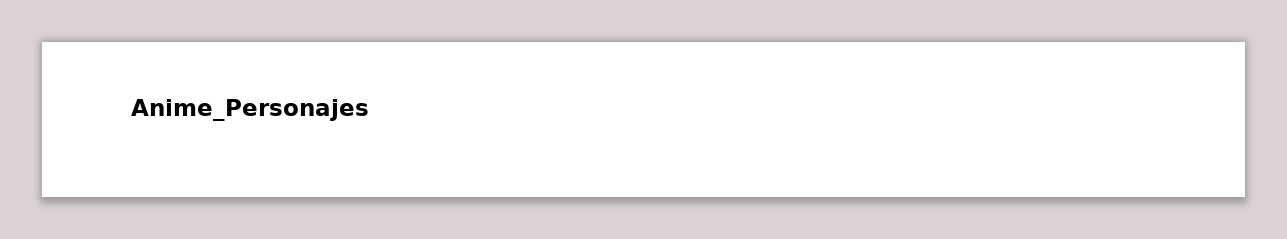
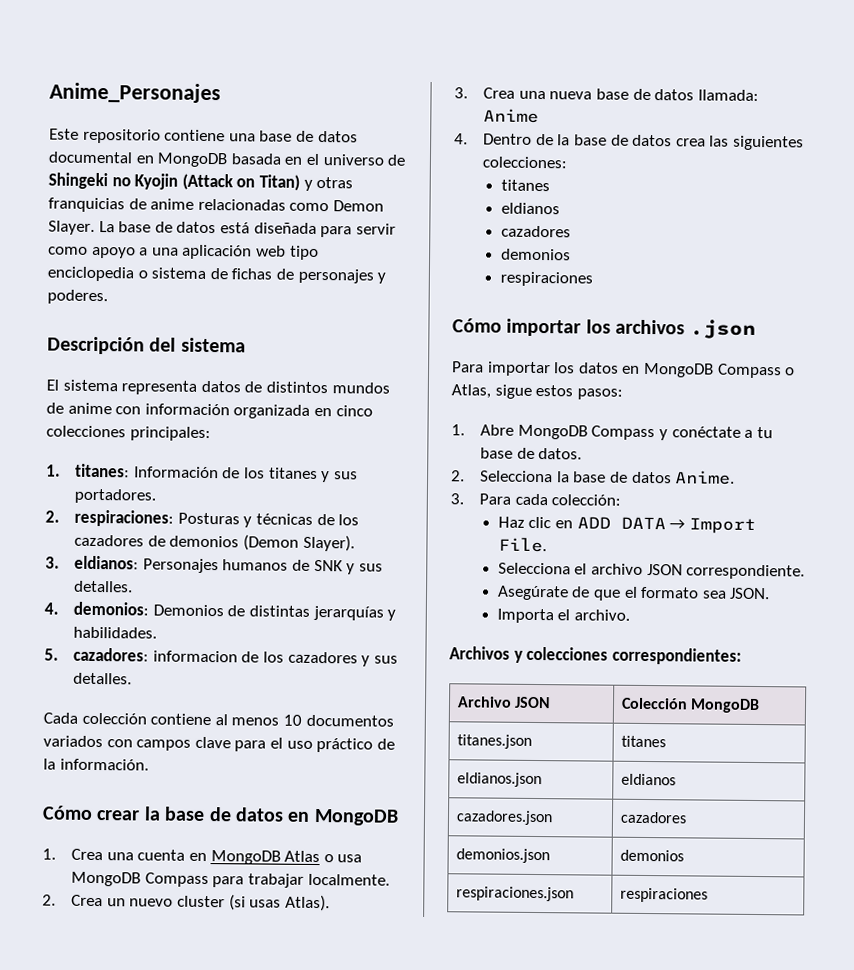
(369, 110) none -> [49,128,358,144] [48,151,406,168] [48,172,354,191] [48,197,384,213] [48,220,396,238] [48,244,319,261] [47,266,387,284] [47,289,108,305] [47,336,246,355] [46,379,390,395] [46,402,373,419] [46,425,211,442] [46,463,358,483] [74,488,157,504] [45,509,360,528] [74,534,355,552] [45,555,383,575] [74,580,134,593] [44,601,397,621] [73,626,158,639] [44,647,398,667] [73,672,133,685] [43,712,394,727] [43,735,395,753] [43,758,149,771] [42,805,399,826] [42,848,363,865] [71,871,390,888] [42,894,330,912] [454,87,759,101] [483,108,540,124] [454,133,804,151] [482,156,568,169] [500,179,550,192] [500,202,560,215] [500,225,571,238] [500,248,571,261] [499,271,593,287] [452,318,756,339] [452,361,796,379] [451,384,623,400] [451,424,773,441] [480,447,583,460] [451,470,736,485] [450,493,622,506] [497,516,756,534] [497,537,547,553] [497,562,806,580] [496,585,771,601] [496,608,631,624] [449,646,742,665] [456,696,552,709] [620,697,761,714] [456,734,532,749] [620,735,666,748] [456,772,542,788] [620,773,676,786] [455,810,553,826] [619,811,687,824] [455,848,550,864] [619,849,684,862] [455,886,574,902] [619,887,708,903] // Este repositorio contiene una base de datos documental en MongoDB basada en el universo de Shingeki no Kyojin (Attack on Titan) y otras franquicias de anime relacionadas como Demon Slayer. La base de datos está diseñada para servir como apoyo a una aplicación web tipo enciclopedia o sistema de fichas de personajes y poderes. // Descripción del sistema // El sistema representa datos de distintos mundos de anime con información organizada en cinco colecciones principales: // 1. titanes: Información de los titanes y sus portadores. // 2. respiraciones: Posturas y técnicas de los cazadores de demonios (Demon Slayer). // 3. eldianos: Personajes humanos de SNK y sus detalles. // 4. demonios: Demonios de distintas jerarquías y habilidades. // 5. cazadores: informacion de los cazadores y sus detalles. // Cada colección contiene al menos 10 documentos variados con campos clave para el uso práctico de la información. // Cómo crear la base de datos en MongoDB // 1. Crea una cuenta en MongoDB Atlas o usa MongoDB Compass para trabajar localmente. // 2. Crea un nuevo cluster (si usas Atlas). // 3. Crea una nueva base de datos llamada: Anime // 4. Dentro de la base de datos crea las siguientes colecciones: // titanes // eldianos // cazadores // demonios // respiraciones // Cómo importar los archivos .json // Para importar los datos en MongoDB Compass o Atlas, sigue estos pasos: // 1. Abre MongoDB Compass y conéctate a tu base de datos. // 2. Selecciona la base de datos Anime. // 3. Para cada colección: // Haz clic en ADD DATA → Import File. // Selecciona el archivo JSON correspondiente. // Asegúrate de que el formato sea JSON. // Importa el archivo. // Archivos y colecciones correspondientes: // Archivo JSON | Colección MongoDB // titanes.json | titanes // eldianos.json | eldianos // cazadores.json | cazadores // demonios.json | demonios // respiraciones.json | respiraciones

